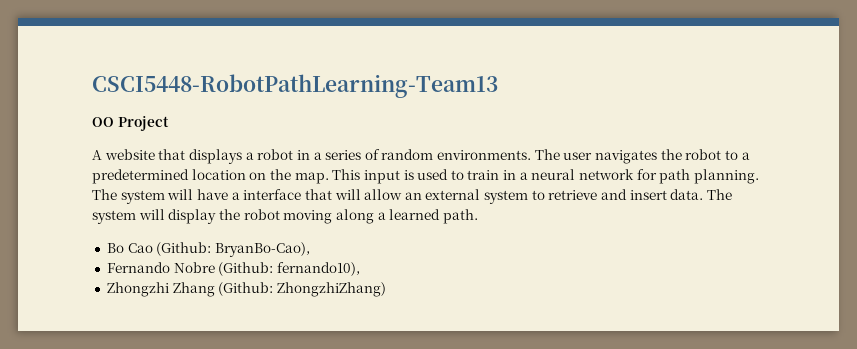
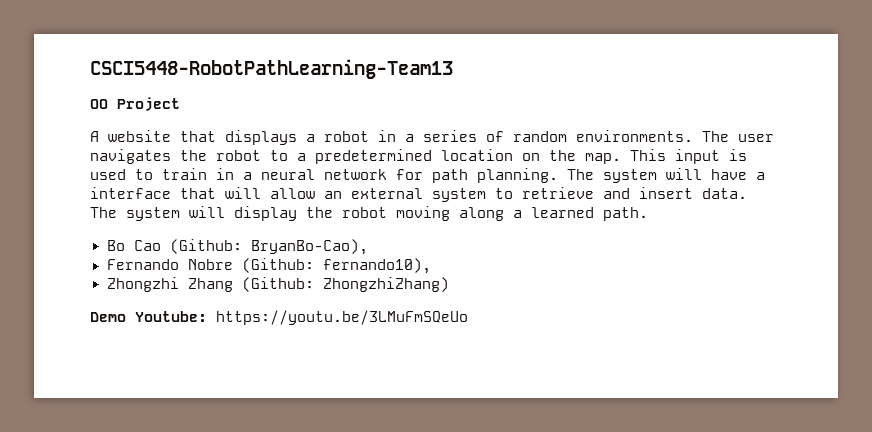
(386, 289) none -> [90,310,468,325] // Demo Youtube: https://youtu.be/3LMuFmSQeUo

